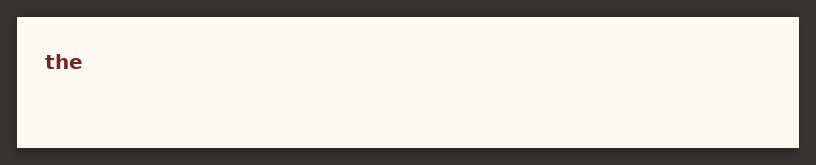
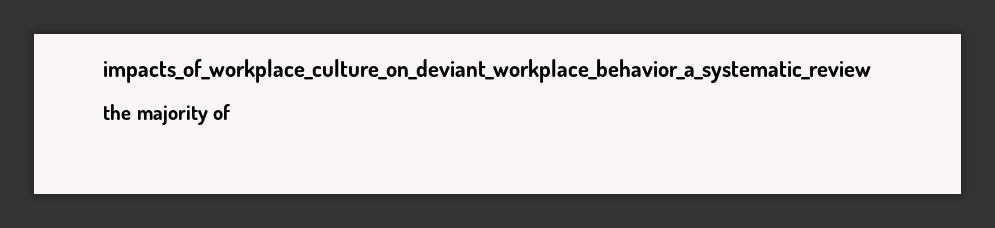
[45,54,83,69] the -> [103,59,871,83] [103,104,231,125] impacts_of_workplace_culture_on_deviant_workplace_behavior_a_systematic_review // the majority of

